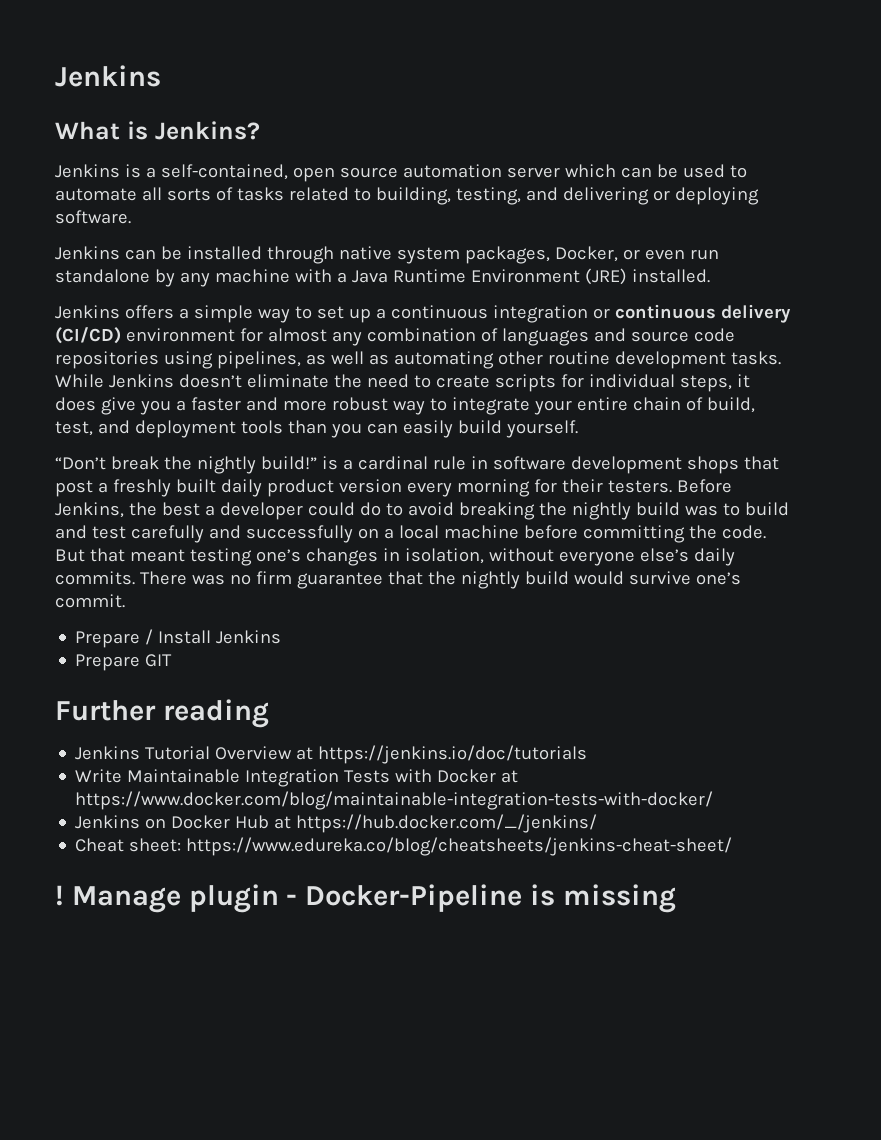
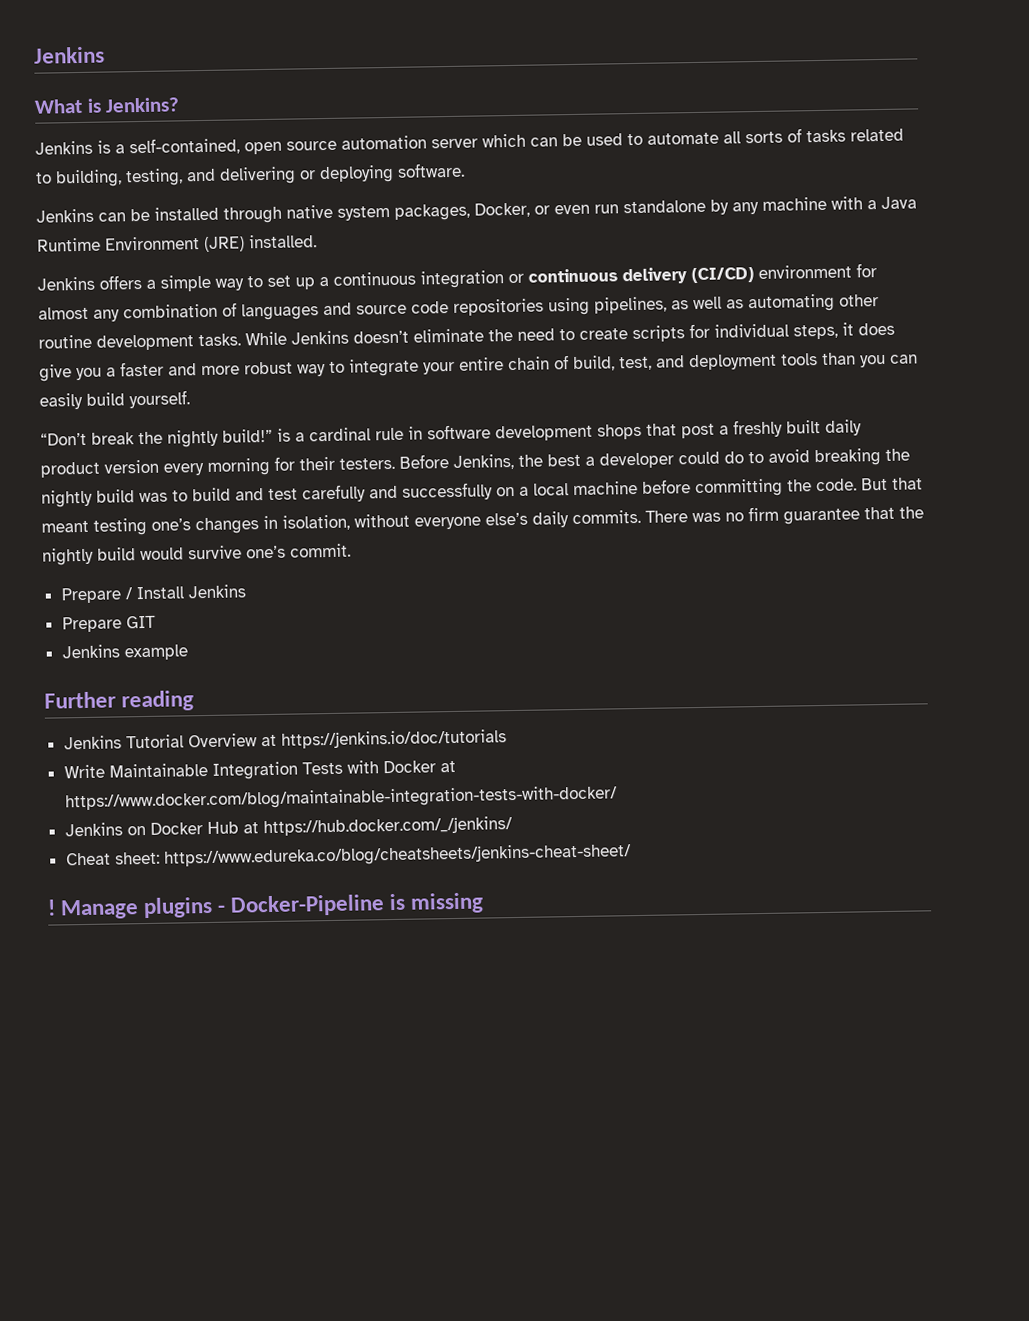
(173, 660) none -> [61,644,188,661] // Jenkins example
[188,884,279,913] plugin -> [143,896,214,919] plugins

